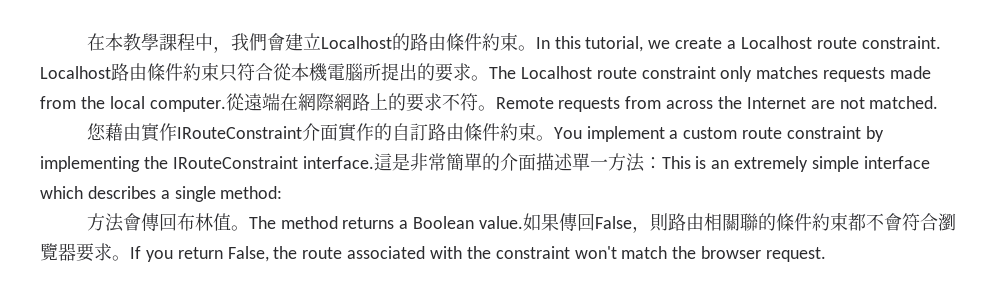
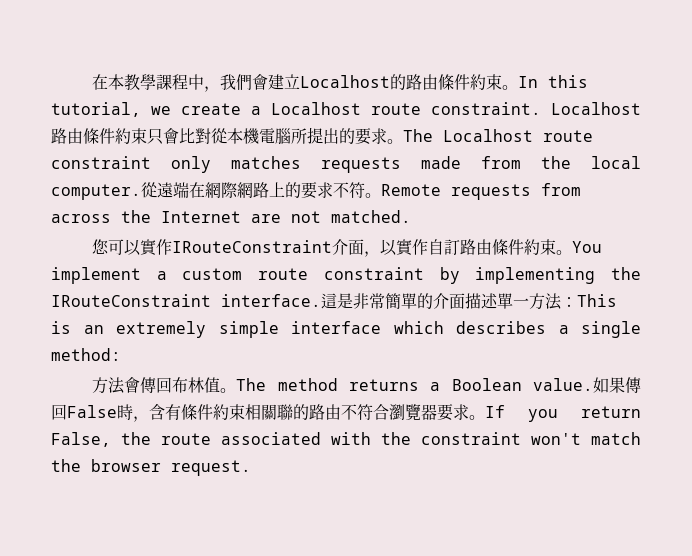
[237,63,273,81] 符合 -> [163,128,211,144] 會比對
[104,123,141,141] 藉由 -> [108,239,142,256] 可以
[337,123,392,142] 實作的 -> [364,239,429,257] ，以實作
[631,213,902,233] ，則路由相關聯的條件約束都不會 -> [117,404,357,422] 時，含有條件約束相關聯的路由不

